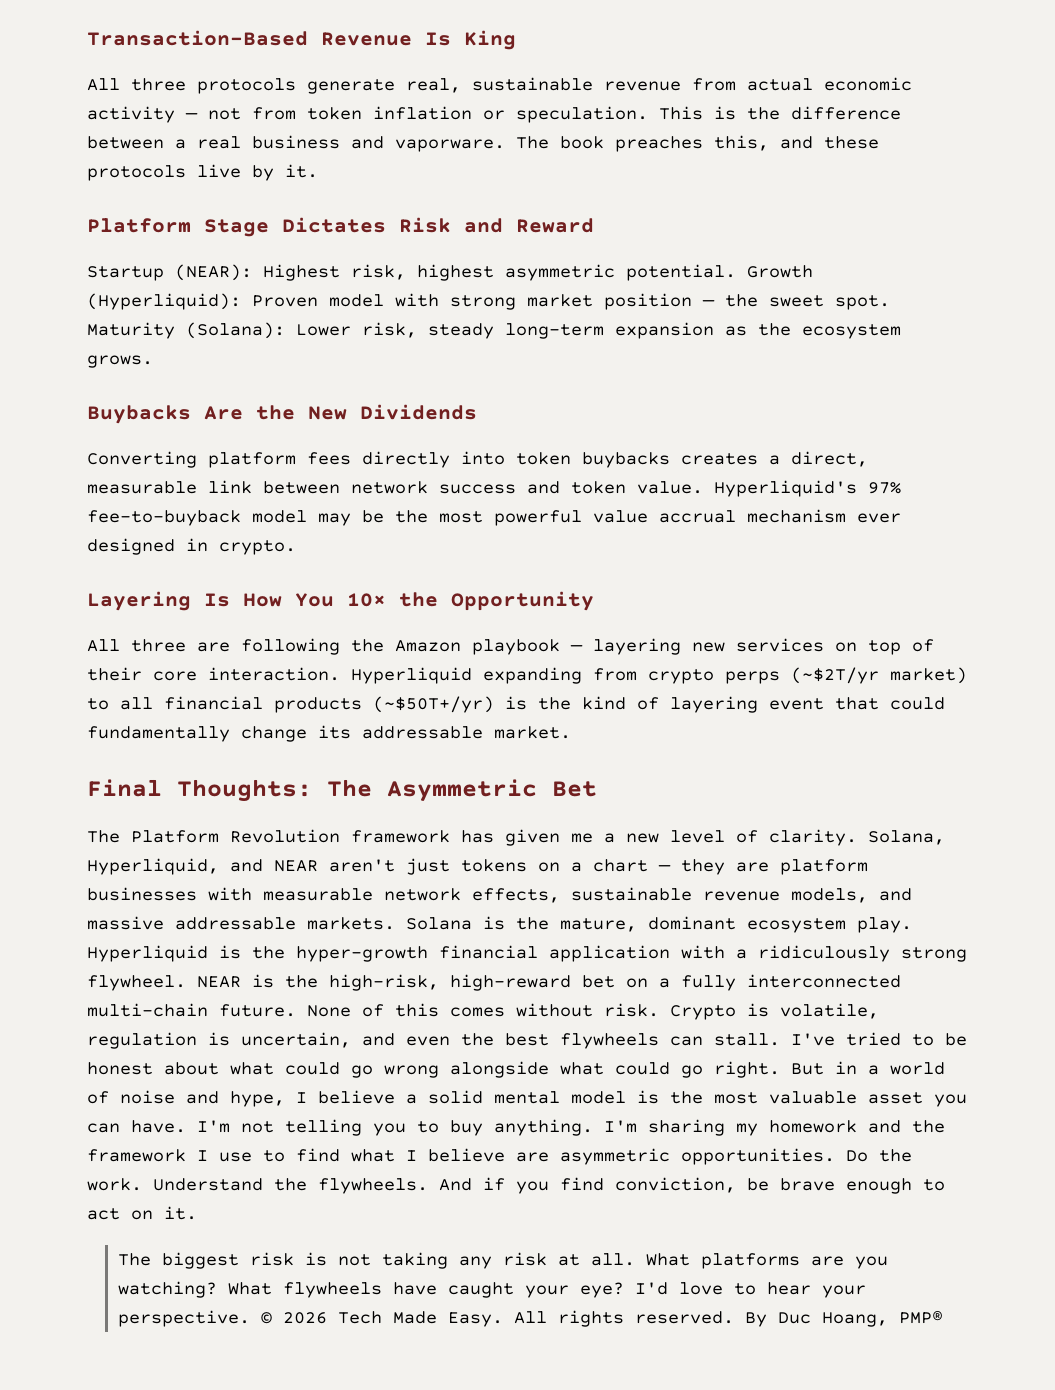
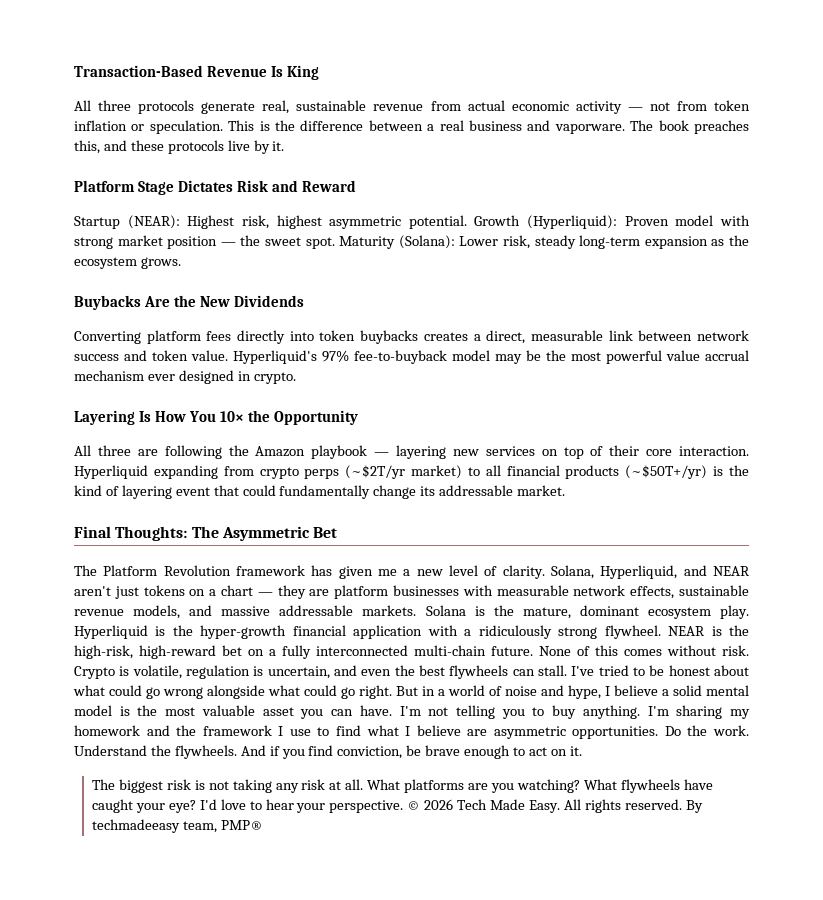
[778,1312,889,1327] Duc Hoang, -> [92,819,217,833] techmadeeasy team,

